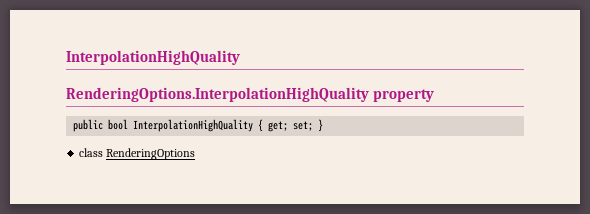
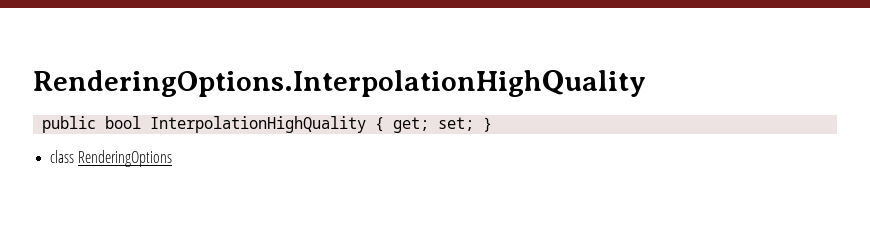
[66,50,240,65] InterpolationHighQuality // -> (33, 83) none
[372,89,434,102] property -> (646, 83) none

